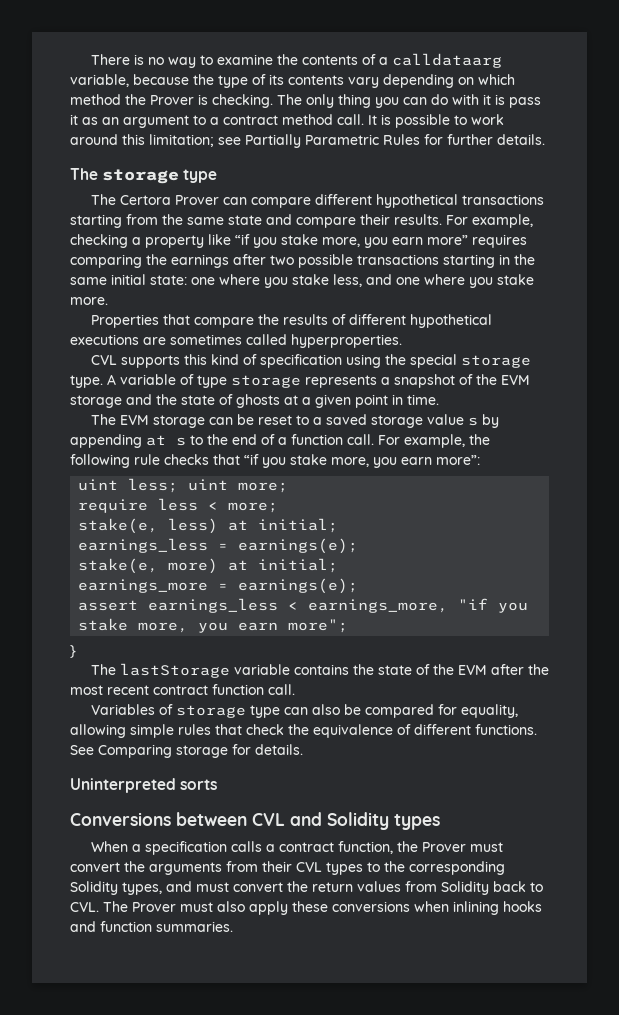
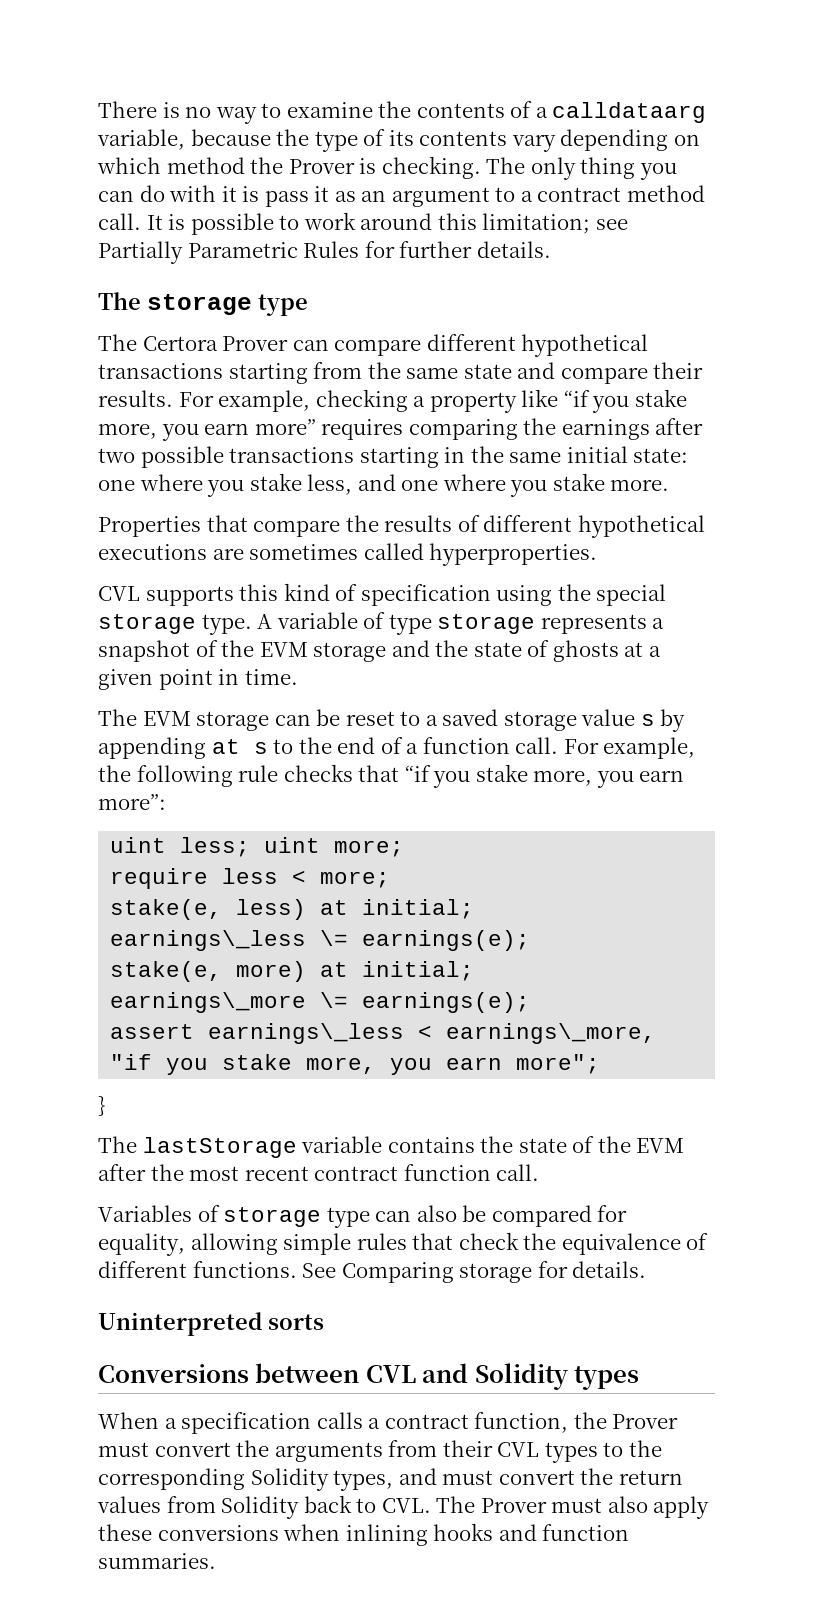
[78,538,229,553] earnings_less = -> [110,930,349,951] earnings\_less \=
[78,579,229,593] earnings_more = -> [110,992,349,1013] earnings\_more \=
[148,598,449,613] earnings_less < earnings_more, -> [208,1023,657,1044] earnings\_less < earnings\_more,

